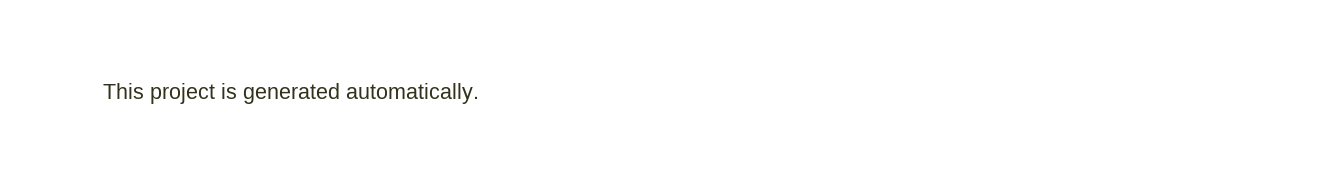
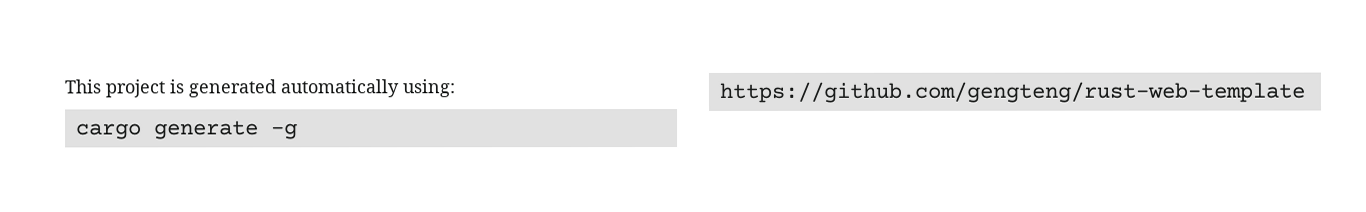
[346,83,479,104] automatically. -> [280,79,455,98] [75,120,298,140] [718,81,1305,103] automatically using: // cargo generate -g https://github.com/gengteng/rust-web-template

